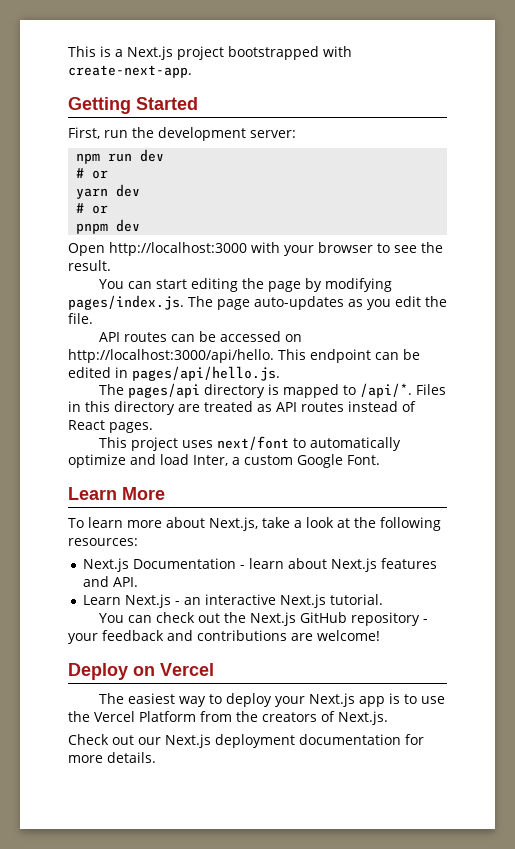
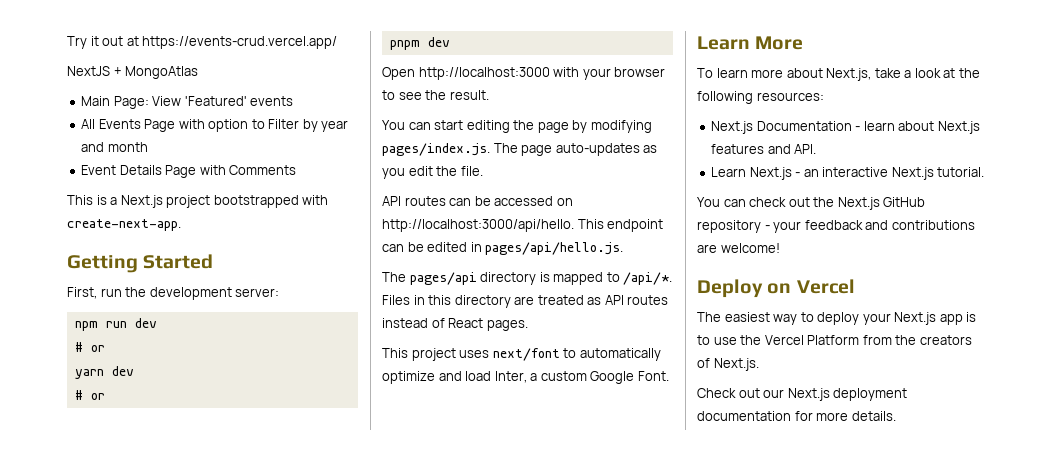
(68, 51) none -> [67,36,338,49] [67,66,199,79] [81,96,294,109] [81,119,349,132] [81,142,148,152] [81,165,297,178] Try it out at https://events-crud.vercel.app/ // NextJS + MongoAtlas // Main Page: View 'Featured' events // All Events Page with option to Filter by year and month // Event Details Page with Comments //

